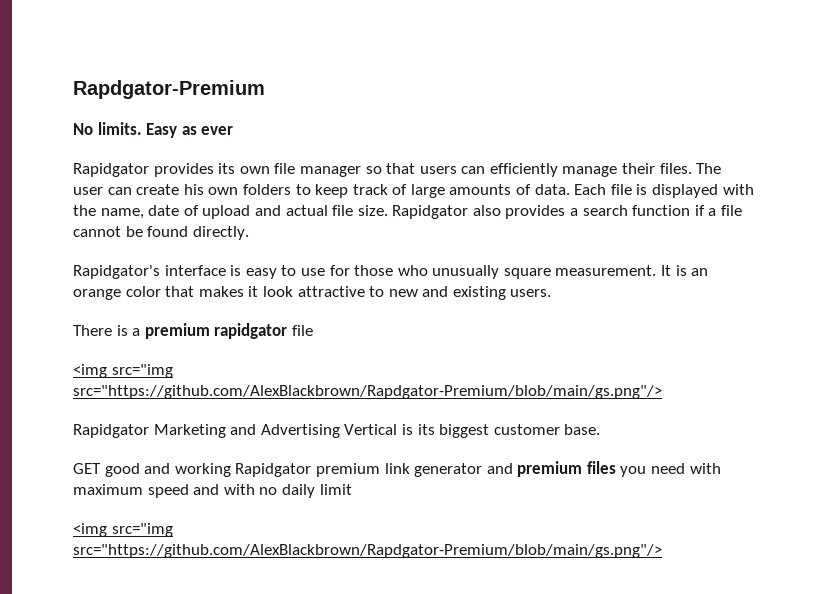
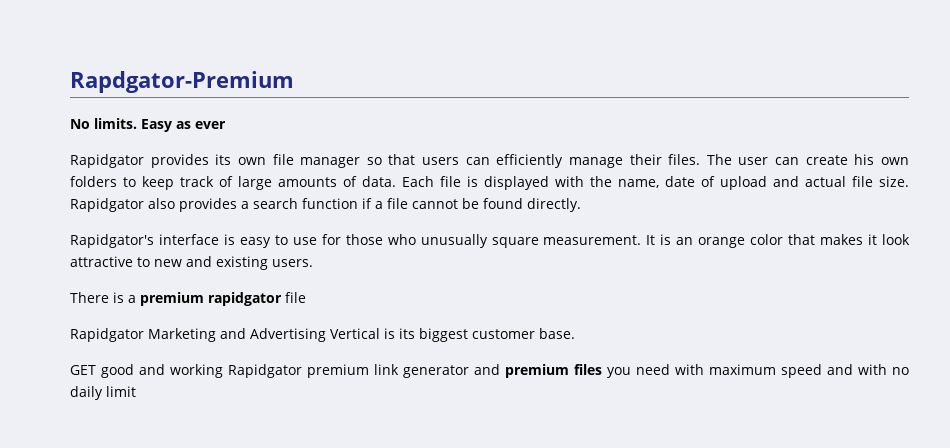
[73,364,173,378] [73,385,662,399] // <img src="img src="https://github.com/AlexBlackbrown/Rapdgator-Premium/blob/main/gs.png"/> -> (306, 297) none
[73,523,173,537] [73,544,662,558] // <img src="img src="https://github.com/AlexBlackbrown/Rapdgator-Premium/blob/main/gs.png"/> -> (136, 391) none

